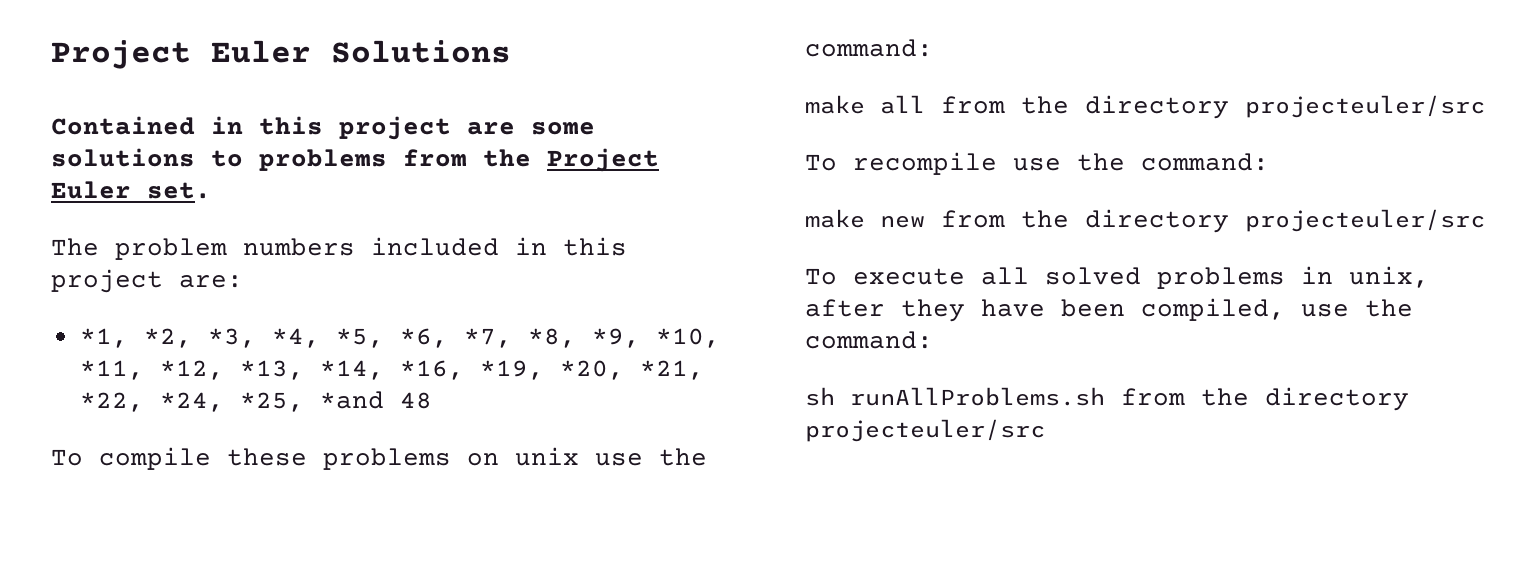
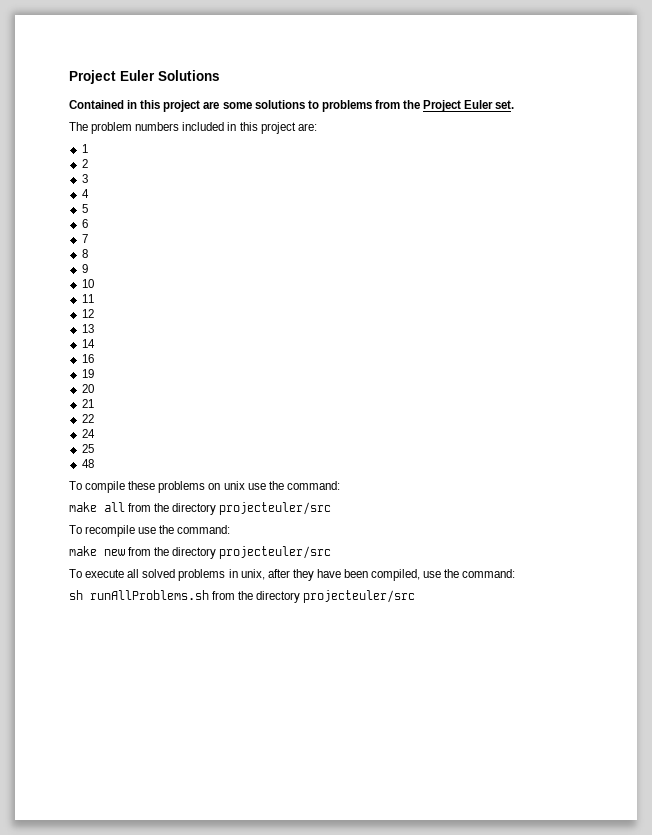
[79,328,720,348] [79,360,704,380] [79,391,384,412] *1, *2, *3, *4, *5, *6, *7, *8, *9, *10, *11, *12, *13, *14, *16, *19, *20, *21, *22, *24, *25, *and -> [81,144,88,153] [81,159,88,168] [81,174,88,183] [81,189,89,198] [81,204,88,213] [81,219,88,228] [81,234,88,243] [81,249,88,258] [81,264,88,273] [81,279,94,288] [81,294,94,303] [81,309,94,318] [81,324,94,333] [81,339,95,348] [81,354,94,363] [81,369,94,378] [81,384,94,393] [81,399,94,408] [81,414,94,423] [81,429,95,438] [81,444,94,453] 1 // 2 // 3 // 4 // 5 // 6 // 7 // 8 // 9 // 10 // 11 // 12 // 13 // 14 // 16 // 19 // 20 // 21 // 22 // 24 // 25 //

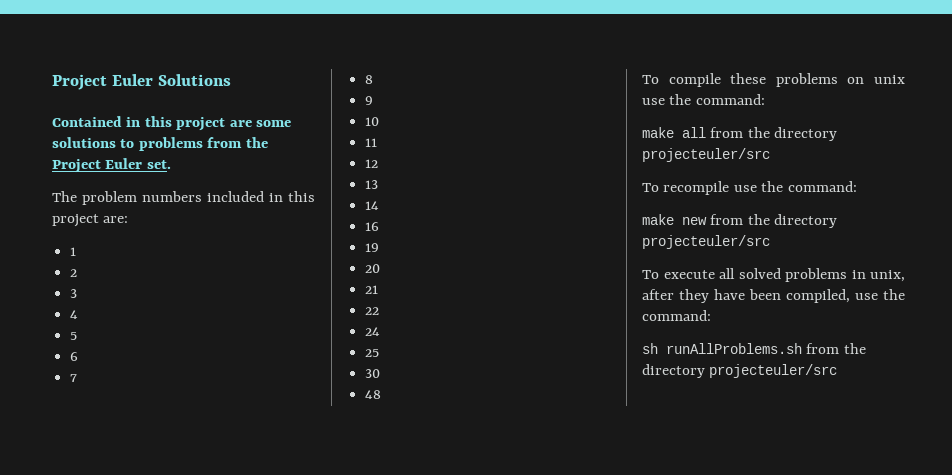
(94, 448) none -> [365,369,381,378] // 30

